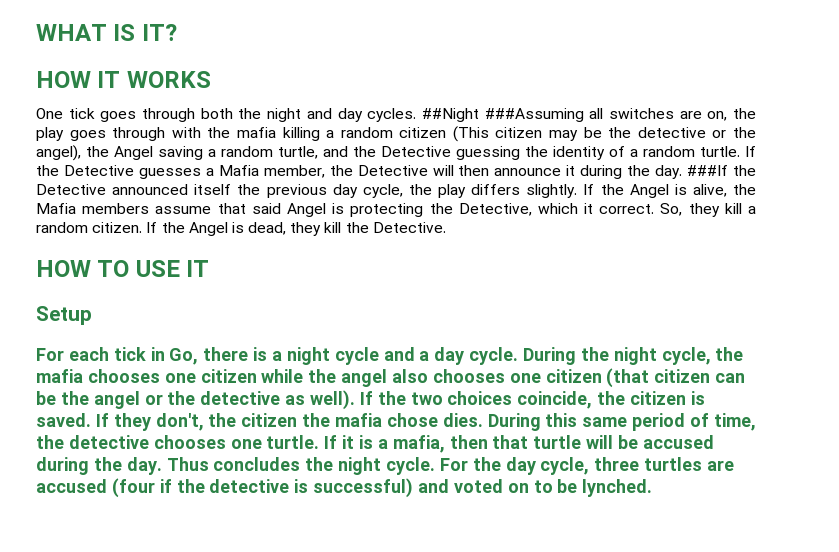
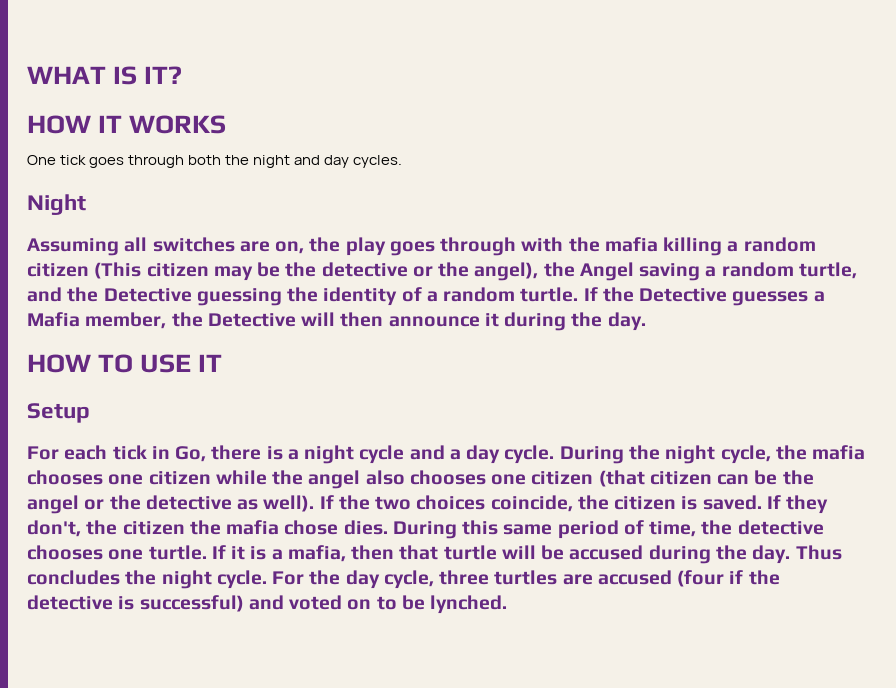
[421,108,584,122] ##Night ###Assuming -> [27,194,86,215] [27,238,119,256] // Night // Assuming
[687,165,756,176] [36,184,756,198] [36,203,756,217] [36,222,446,236] ###If the Detective announced itself the previous day cycle, the play differs slightly. If the Angel is alive, the Mafia members assume that said Angel is protecting the Detective, which it correct. So, they kill a random citizen. If the Angel is dead, they kill the Detective. -> (646, 321) none

